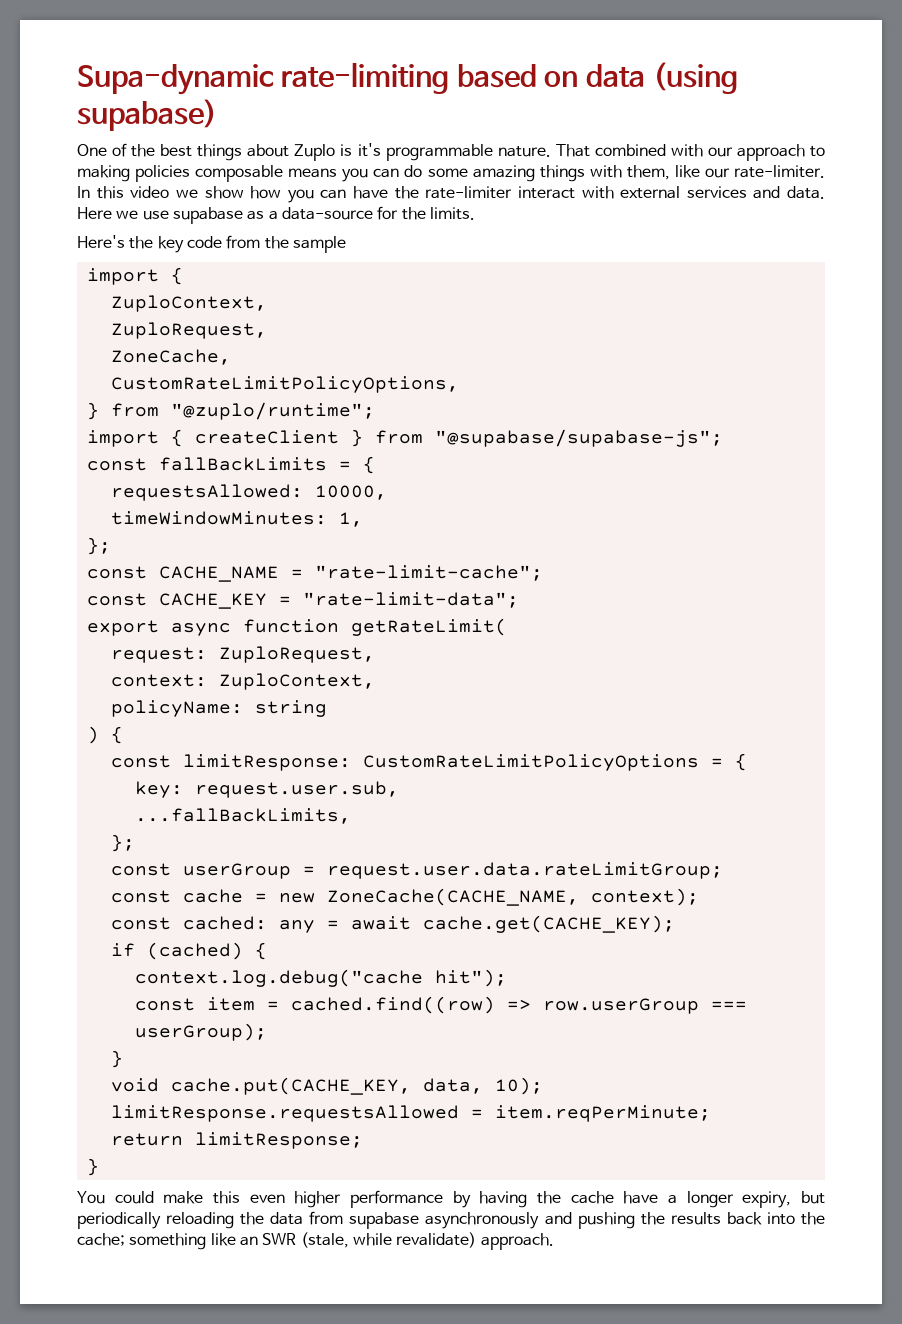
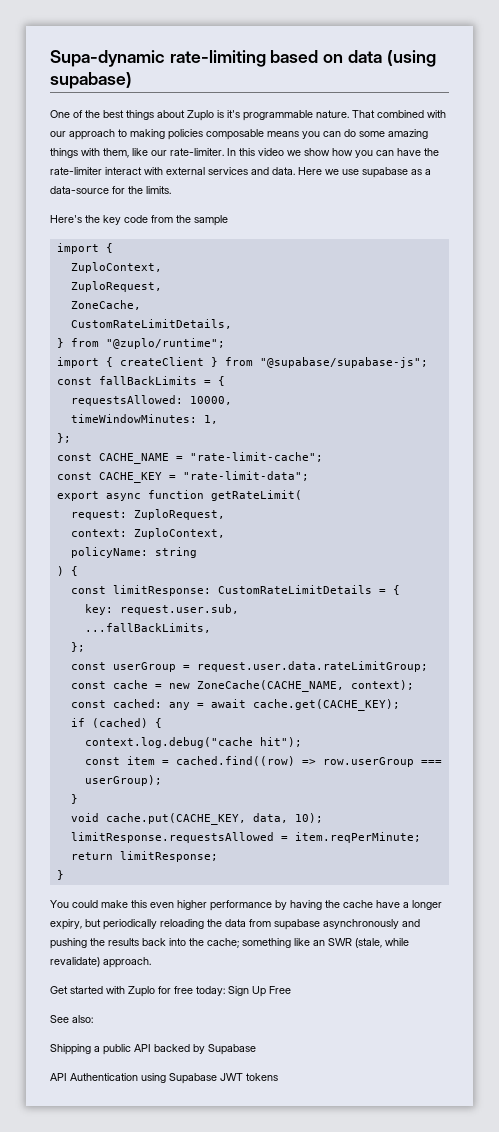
[110,376,459,393] CustomRateLimitPolicyOptions, -> [70,319,232,329] CustomRateLimitDetails,
[362,754,699,771] CustomRateLimitPolicyOptions -> [217,585,372,594] CustomRateLimitDetails
(554, 1241) none -> [50,986,291,997] [50,1015,93,1023] [50,1044,256,1055] [50,1073,278,1084] // Get started with Zuplo for free today: Sign Up Free // See also: // Shipping a public API backed by Supabase // API Authentication using Supabase JWT tokens

